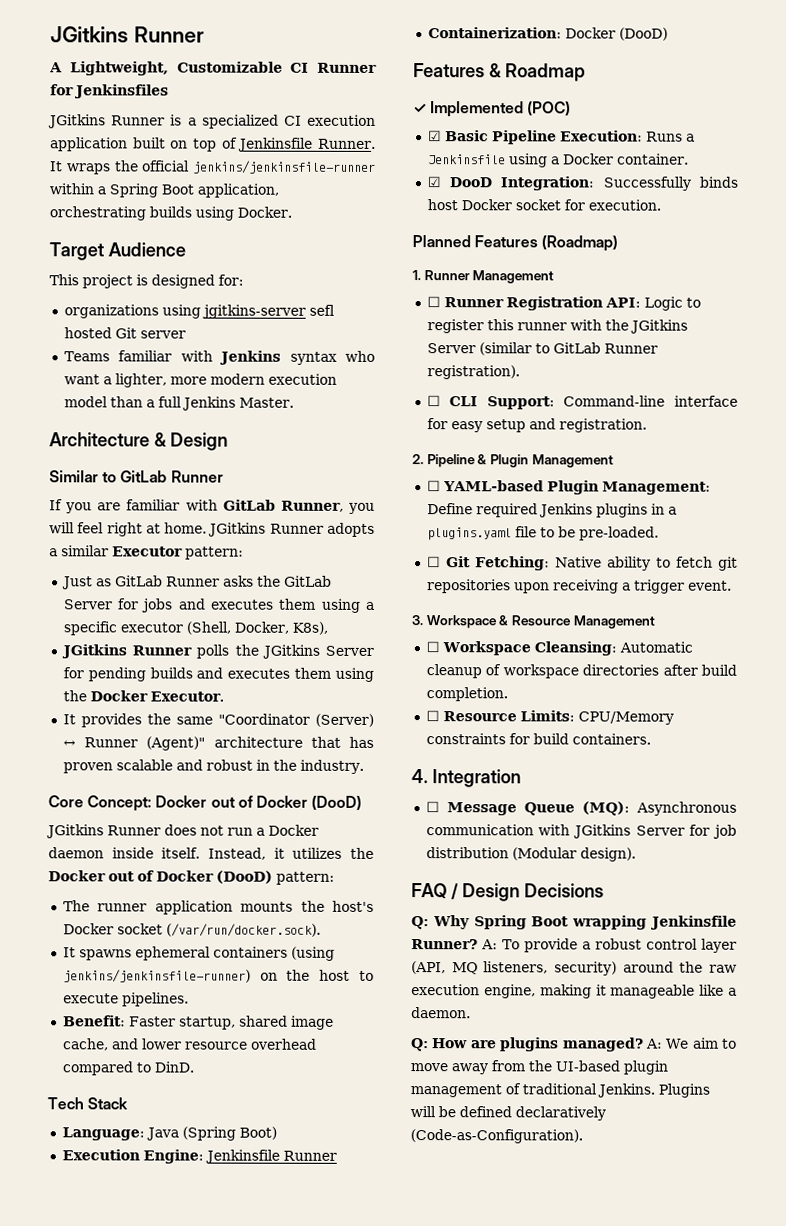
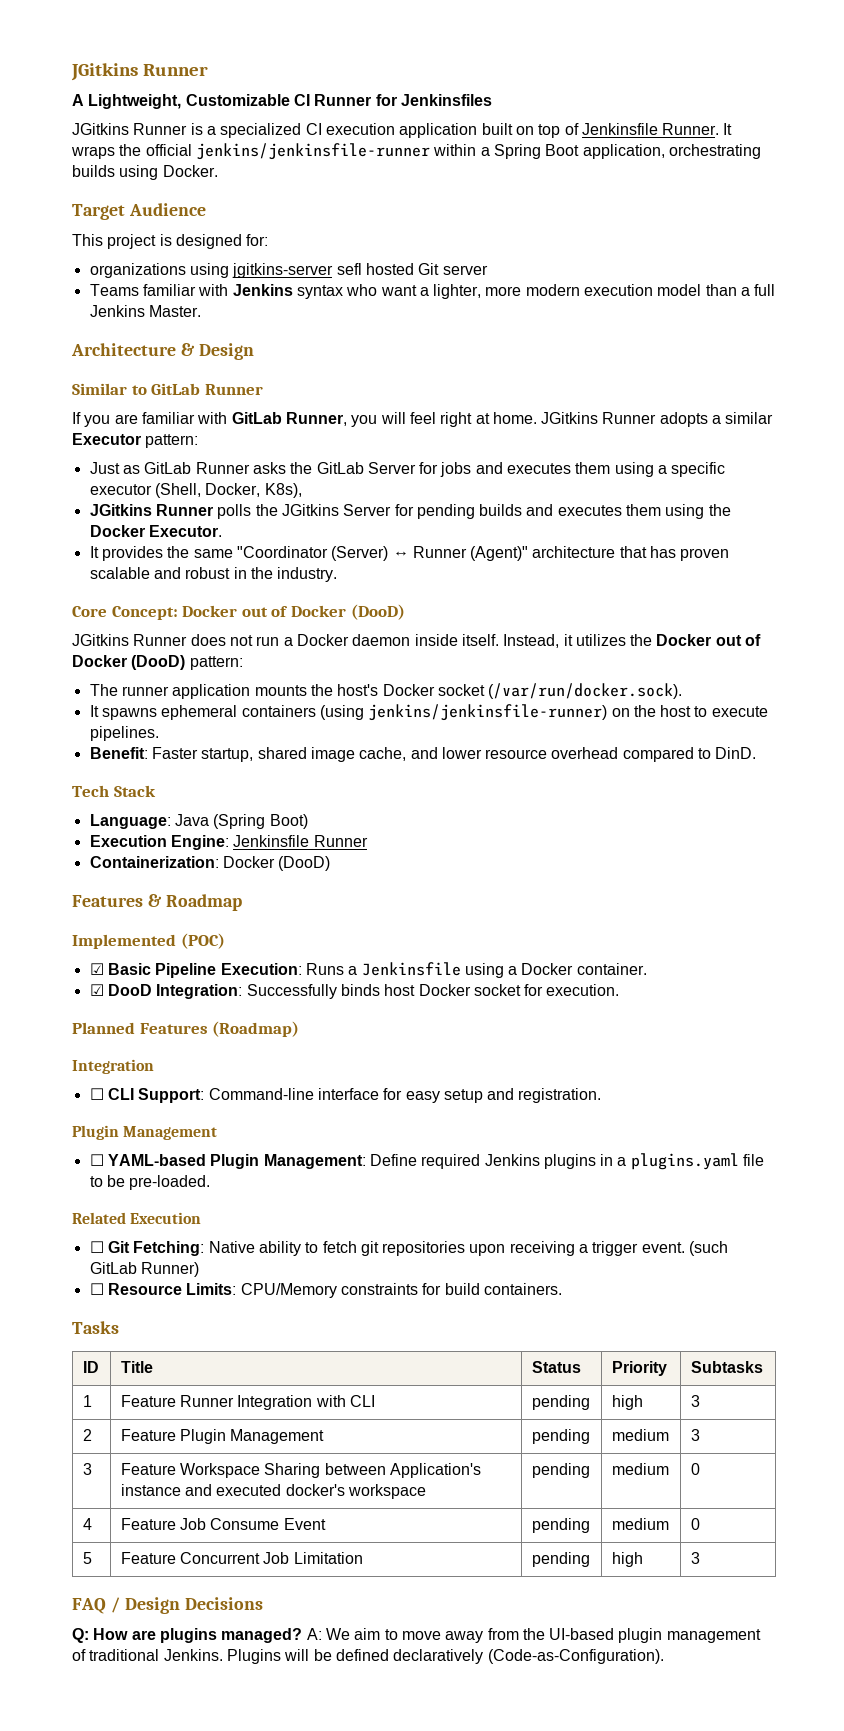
[413,103,427,114] ✓ -> (242, 902) none
[412,270,555,284] [426,296,701,311] [426,319,688,334] [426,342,658,356] [426,365,520,380] 1. Runner Management // ☐ Runner Registration API: Logic to register this runner with the JGitkins Server (similar to GitLab Runner registration). -> [72,1059,154,1074] Integration
[412,454,488,468] 2. Pipeline & -> (602, 1095) none
(659, 533) none -> [72,1212,202,1224] // Related Execution
[411,615,655,629] [425,641,693,656] [425,664,737,679] [425,687,508,702] // 3. Workspace & Resource Management // ☐ Workspace Cleansing: Automatic cleanup of workspace directories after build completion. -> [689,1241,729,1256] [89,1262,199,1277] (such GitLab Runner)
[411,769,521,788] [425,801,737,816] [425,824,737,839] [425,847,636,862] [411,883,604,902] [411,915,737,930] [411,938,737,953] [411,961,737,976] [411,984,737,999] [411,1007,471,1019] 4. Integration // ☐ Message Queue (MQ): Asynchronous communication with JGitkins Server for job distribution (Modular design). // FAQ / Design Decisions // Q: Why Spring Boot wrapping Jenkinsfile Runner? A: To provide a robust control layer (API, MQ listeners, security) around the raw execution engine, making it manageable like a daemon. -> [72,1321,119,1334] [82,1361,99,1373] [120,1361,153,1373] [531,1361,581,1373] [611,1361,667,1376] [690,1361,763,1373] [82,1395,92,1407] [120,1395,375,1410] [531,1395,590,1410] [611,1395,643,1410] [690,1395,700,1407] [82,1429,92,1441] [120,1429,325,1444] [531,1429,590,1444] [611,1429,669,1441] [690,1429,700,1441] [82,1463,92,1475] [120,1463,481,1478] [120,1484,426,1499] [531,1463,590,1478] [611,1463,669,1475] [690,1463,700,1475] [82,1518,92,1530] [120,1518,326,1530] [531,1518,590,1533] [611,1518,669,1530] [690,1518,700,1530] [82,1552,92,1564] [120,1552,363,1564] [531,1552,590,1567] [611,1552,643,1567] [690,1552,700,1564] [72,1597,263,1614] Tasks // ID | Title | Status | Priority | Subtasks // 1 | Feature Runner Integration with CLI | pending | high | 3 // 2 | Feature Plugin Management | pending | medium | 3 // 3 | Feature Workspace Sharing between Application's instance and executed docker's workspace | pending | medium | 0 // 4 | Feature Job Consume Event | pending | medium | 0 // 5 | Feature Concurrent Job Limitation | pending | high | 3 // FAQ / Design Decisions

